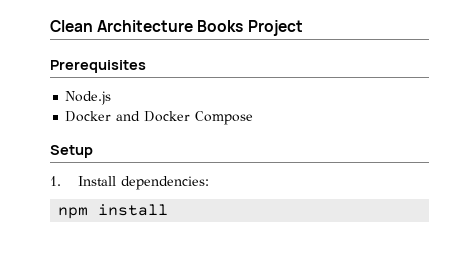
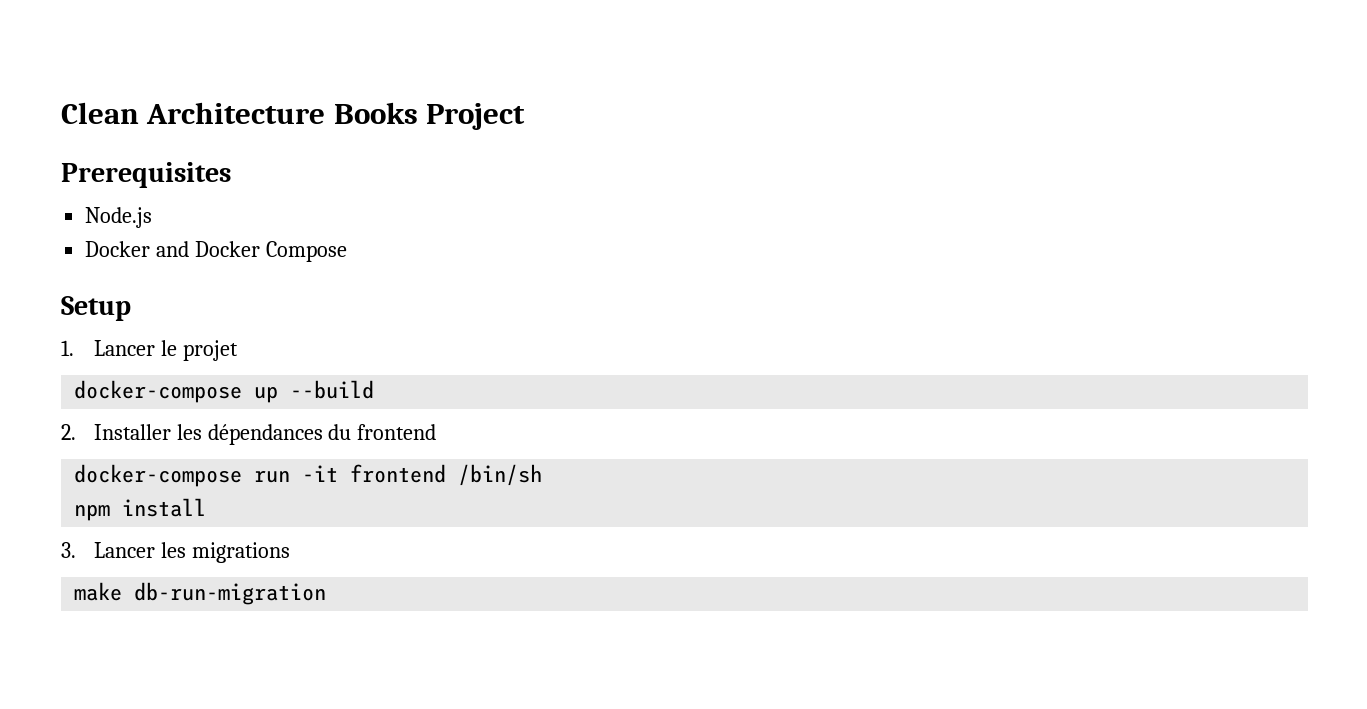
[77,176,209,190] [58,204,169,219] Install dependencies: // npm install -> [93,340,238,361] [74,380,375,403] [61,424,437,445] [74,464,543,487] [74,498,207,521] [61,542,290,563] [74,582,327,605] Lancer le projet // docker-compose up --build // 2. Installer les dépendances du frontend // docker-compose run -it frontend /bin/sh // npm install // 3. Lancer les migrations // make db-run-migration

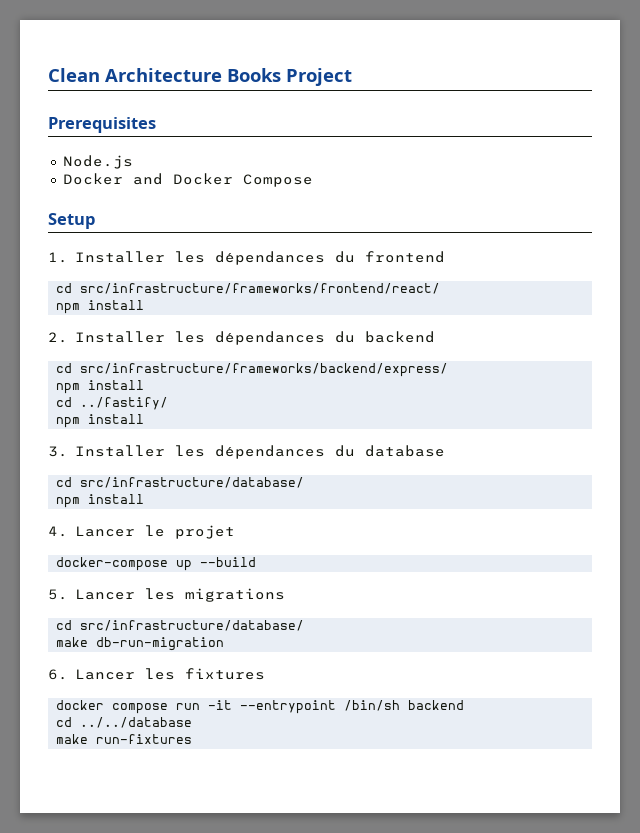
(74, 348) none -> [74,251,445,265] [56,283,441,294] [56,300,145,314] [48,331,435,345] [56,363,449,377] [56,380,145,394] [56,397,169,410] [56,414,145,428] [48,445,445,459] [56,477,305,488] [56,494,145,508] [48,526,68,537] Installer les dépendances du frontend // cd src/infrastructure/frameworks/frontend/react/ // npm install // 2. Installer les dépendances du backend // cd src/infrastructure/frameworks/backend/express/ // npm install // cd ../fastify/ // npm install // 3. Installer les dépendances du database // cd src/infrastructure/database/ // npm install // 4.
[61,424,437,445] [74,464,543,487] [74,498,207,521] [61,542,290,563] [74,582,327,605] 2. Installer les dépendances du frontend // docker-compose run -it frontend /bin/sh // npm install // 3. Lancer les migrations // make db-run-migration -> [48,588,285,602] [56,620,305,631] [56,637,225,651] [48,668,265,680] [56,700,465,714] [56,717,193,728] [56,734,193,744] 5. Lancer les migrations // cd src/infrastructure/database/ // make db-run-migration // 6. Lancer les fixtures // docker compose run -it --entrypoint /bin/sh backend // cd ../../database // make run-fixtures

